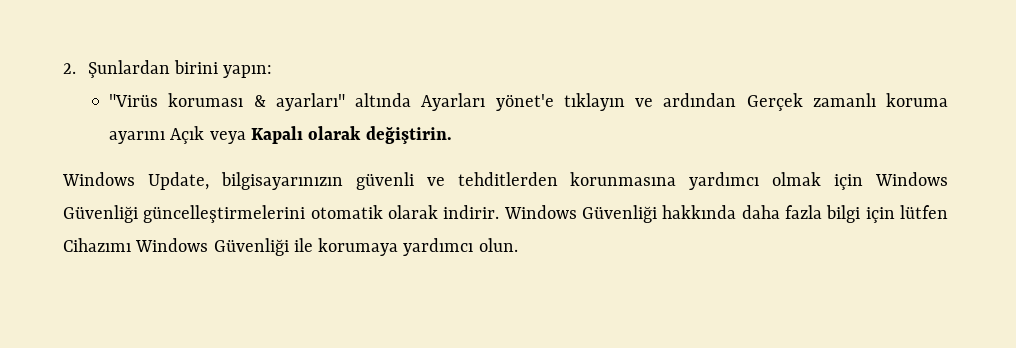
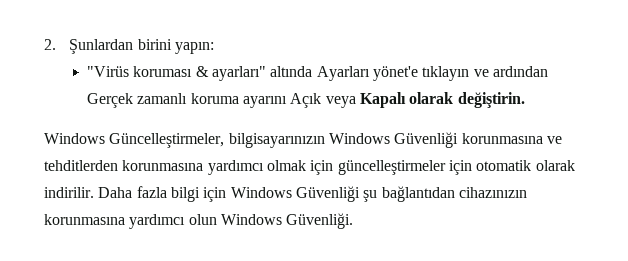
[147,172,414,190] Update, bilgisayarınızın güvenli -> [109,132,543,148] Güncelleştirmeler, bilgisayarınızın Windows Güvenliği korunmasına
[874,172,948,186] [63,205,949,223] [63,238,518,256] Windows Güvenliği güncelleştirmelerini otomatik olarak indirir. Windows Güvenliği hakkında daha fazla bilgi için lütfen Cihazımı Windows Güvenliği ile korumaya yardımcı olun. -> [337,160,575,175] [44,186,527,202] [44,213,354,229] güncelleştirmeler için otomatik olarak indirilir. Daha fazla bilgi için Windows Güvenliği şu bağlantıdan cihazınızın korunmasına yardımcı olun Windows Güvenliği.

